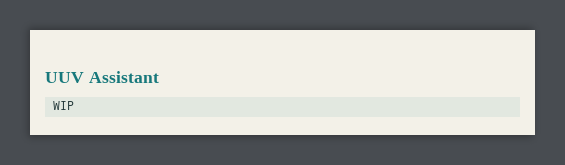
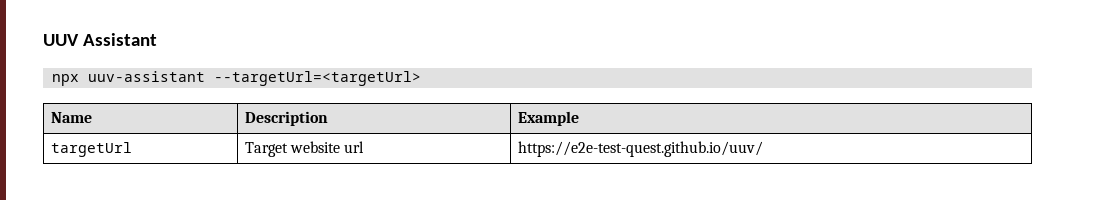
[52,101,74,110] WIP -> [52,71,422,86] [50,112,92,123] [244,111,328,126] [517,111,579,126] [50,142,132,157] [244,141,365,157] [517,141,763,157] npx uuv-assistant --targetUrl=<targetUrl> // Name | Description | Example // targetUrl | Target website url | https://e2e-test-quest.github.io/uuv/

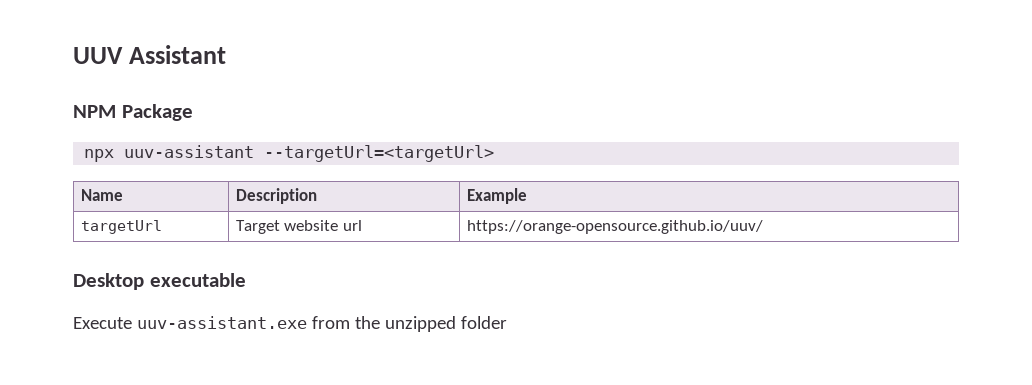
(158, 39) none -> [73,104,193,121] // NPM Package
[517,141,763,157] https://e2e-test-quest.github.io/uuv/ -> [466,220,763,234] [73,273,246,290] [73,316,507,332] https://orange-opensource.github.io/uuv/ // Desktop executable // Execute uuv-assistant.exe from the unzipped folder

